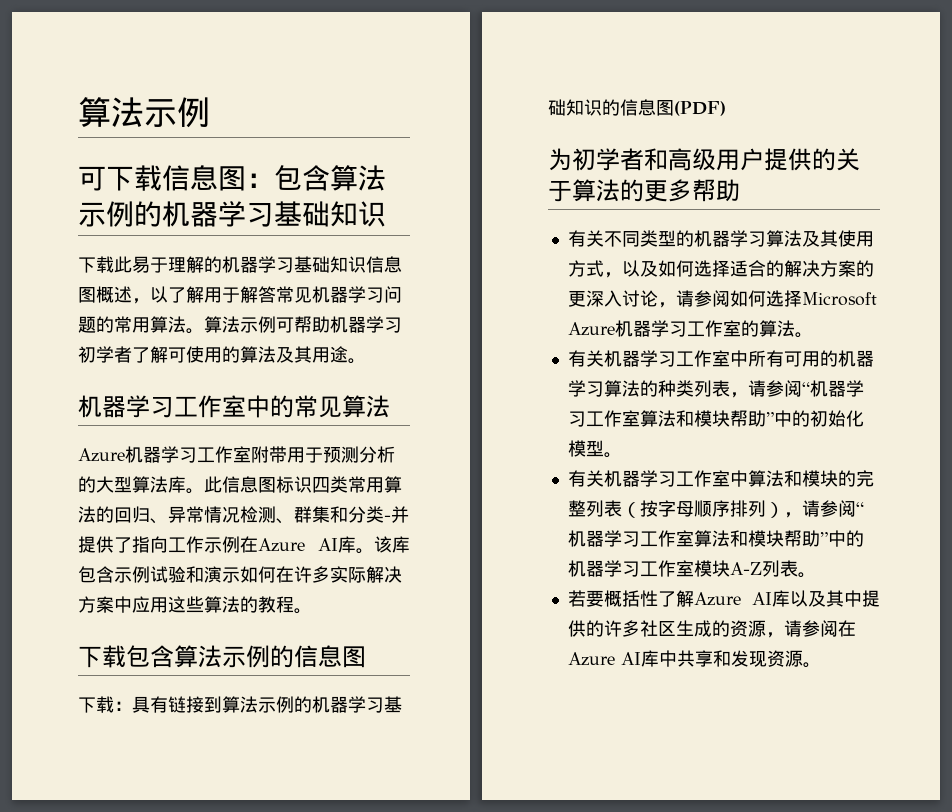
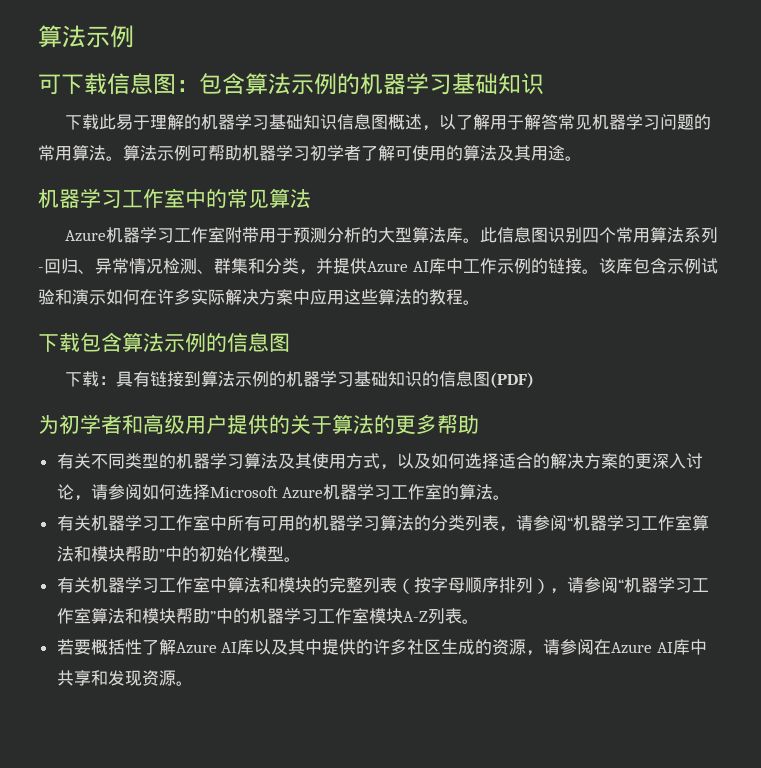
[276,476,402,493] [78,506,114,523] 标识四类常用算法的 -> [548,227,719,243] [38,267,44,272] 识别四个常用算法系列-
[384,506,409,523] [78,536,356,553] -并提供了指向工作示例在Azure AI库 -> [299,258,582,275] ，并提供Azure AI库中工作示例的链接
[657,380,676,397] 种 -> [430,515,448,531] 分

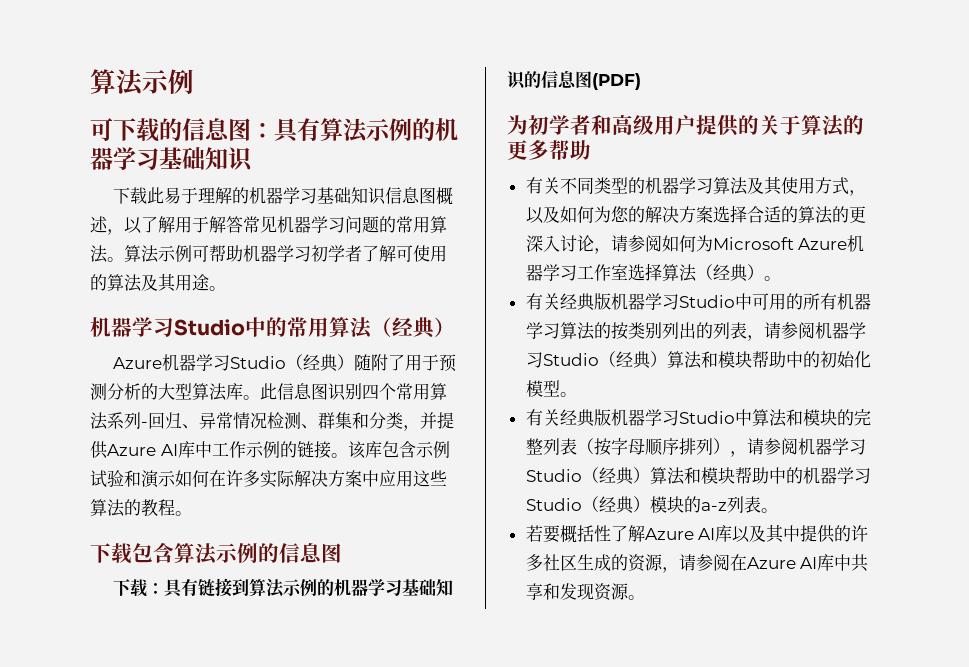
(107, 84) none -> [159,118,182,141] 的
[199,73,245,95] 包含 -> [274,118,320,143] 具有
[122,188,311,209] [65,227,260,243] 工作室中的常见算法 // Azure机器学习工作室附带 -> [174,317,455,339] [113,354,406,372] Studio中的常用算法（经典） // Azure机器学习Studio（经典）随附了
[464,453,533,469] 选择适合 -> [593,206,629,223] 为您
(618, 461) none -> [712,205,833,224] 选择合适的算法
[175,484,210,500] 选择 -> [695,235,713,252] 为
[442,484,511,500] [56,515,312,531] 的算法。 // 有关机器学习工作室中所有可用的 -> [627,263,781,282] [525,293,837,311] 选择算法（经典）。 // 有关经典版机器学习Studio中可用的所有
[430,515,465,531] 分类 -> [610,322,713,340] 按类别列出的
[566,515,709,531] [56,546,165,562] “机器学习工作室算法和模块帮助” -> [814,322,866,339] [525,351,786,369] 机器学习Studio（经典）算法和模块帮助
[90,577,210,593] 机器学习工作室 -> [559,409,735,427] 经典版机器学习Studio
[617,577,709,593] [56,608,216,624] “机器学习工作室算法和模块帮助” -> [797,438,866,455] [525,467,769,485] 机器学习Studio（经典）算法和模块帮助
[317,608,428,624] 工作室模块A-Z -> [525,496,727,514] Studio（经典）模块的a-z

